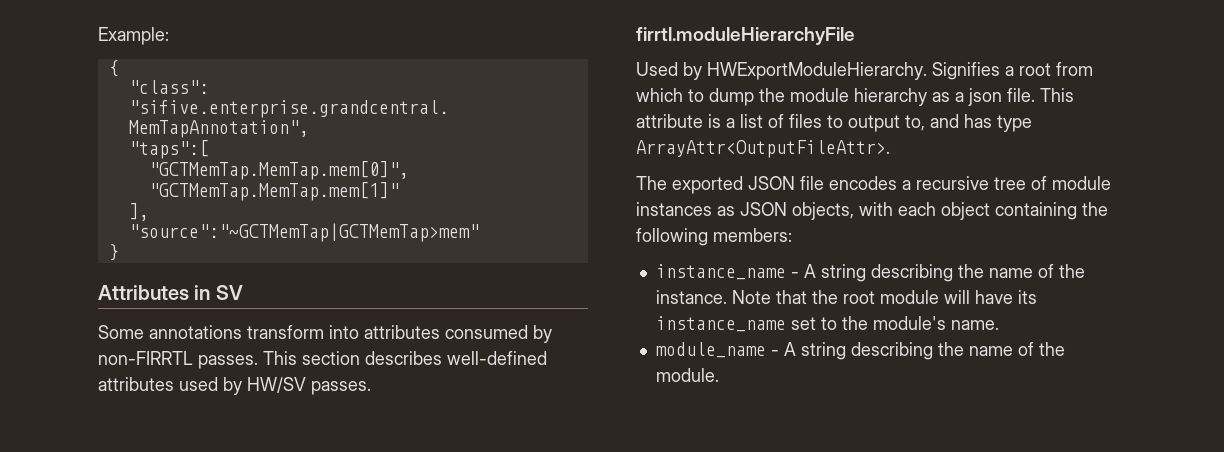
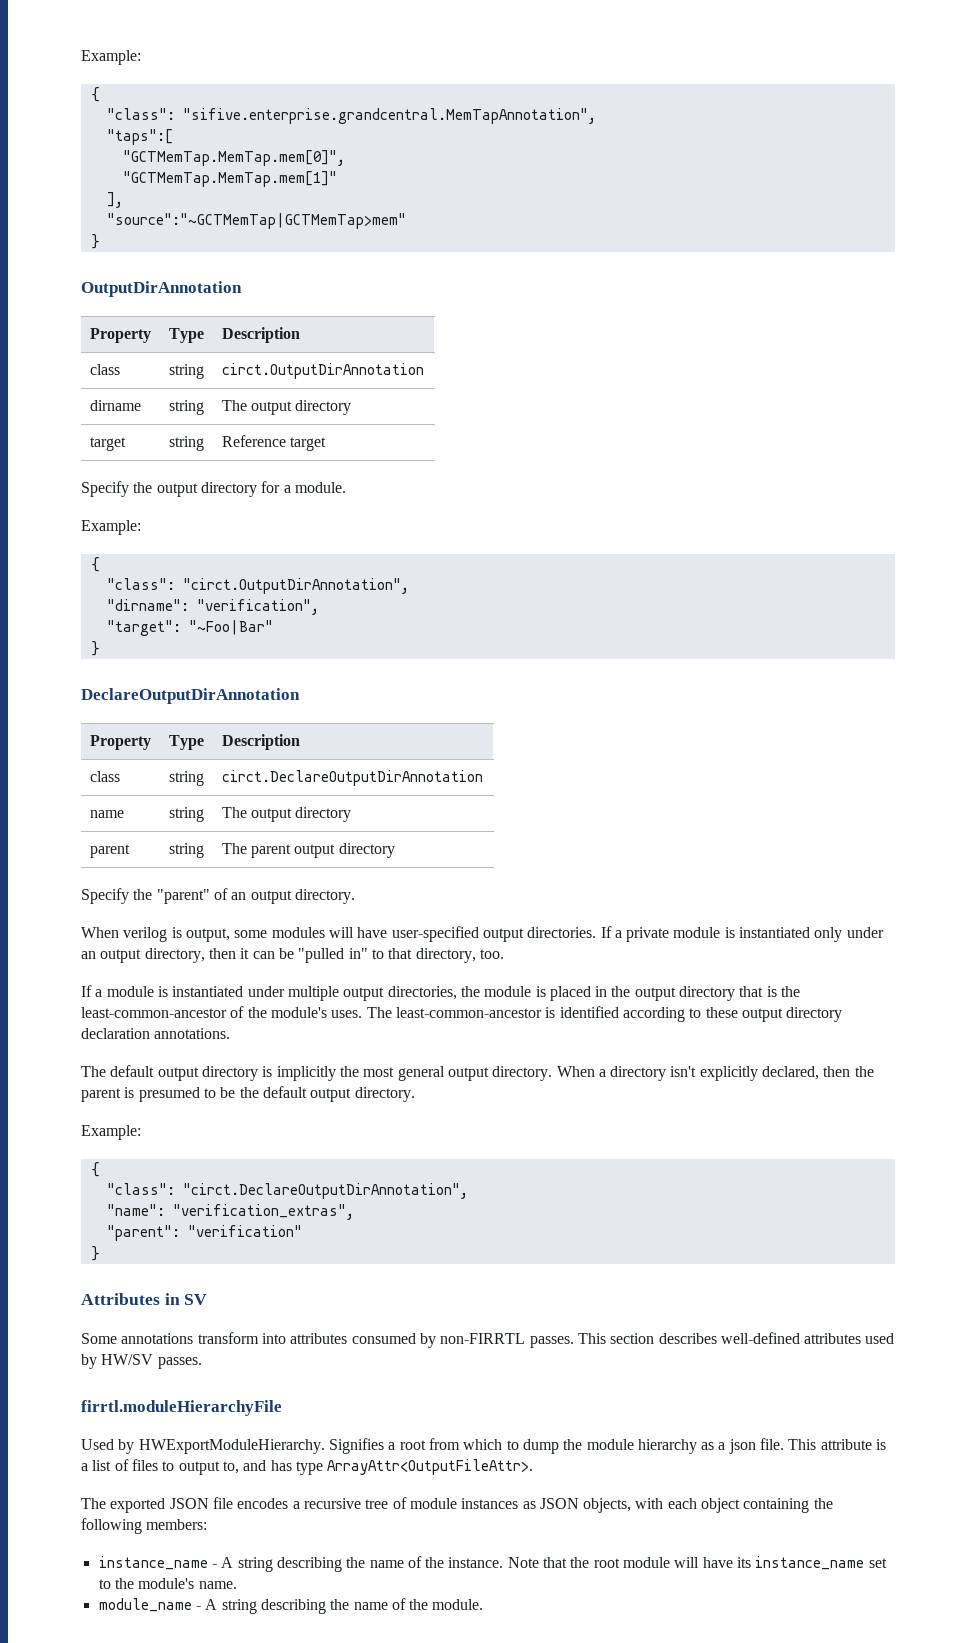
(119, 252) none -> [81,281,242,297] [89,328,151,343] [168,328,204,343] [221,327,300,343] [89,364,120,375] [168,364,204,379] [221,363,424,379] [89,400,141,411] [168,400,204,415] [221,400,352,415] [89,437,126,451] [168,436,204,451] [221,435,327,451] [81,481,346,497] [81,520,141,535] [90,557,100,572] [106,578,409,594] [106,599,319,615] [106,620,273,636] [90,641,100,656] [81,688,300,704] [89,735,151,750] [168,735,204,750] [221,734,300,750] [89,771,120,782] [168,771,204,786] [221,770,483,786] [89,810,124,818] [168,807,204,822] [221,807,352,822] [89,844,130,858] [168,843,204,858] [221,843,395,858] [81,888,355,904] [81,926,884,942] [81,948,504,963] [81,985,801,1001] [81,1006,843,1022] [81,1028,231,1039] [81,1065,874,1081] [81,1086,415,1102] [81,1125,141,1140] [90,1162,100,1177] [106,1183,468,1199] [106,1204,354,1220] [106,1225,302,1241] [90,1246,100,1261] // OutputDirAnnotation // Property | Type | Description // class | string | circt.OutputDirAnnotation // dirname | string | The output directory // target | string | Reference target // Specify the output directory for a module. // Example: // { // "class": "circt.OutputDirAnnotation", // "dirname": "verification", // "target": "~Foo|Bar" // } // DeclareOutputDirAnnotation // Property | Type | Description // class | string | circt.DeclareOutputDirAnnotation // name | string | The output directory // parent | string | The parent output directory // Specify the "parent" of an output directory. // When verilog is output, some modules will have user-specified output directories. If a private module is instantiated only under an output directory, then it can be "pulled in" to that directory, too. // If a module is instantiated under multiple output directories, the module is placed in the output directory that is the least-common-ancestor of the module's uses. The least-common-ancestor is identified according to these output directory declaration annotations. // The default output directory is implicitly the most general output directory. When a directory isn't explicitly declared, then the parent is presumed to be the default output directory. // Example: // { // "class": "circt.DeclareOutputDirAnnotation", // "name": "verification_extras", // "parent": "verification" // }

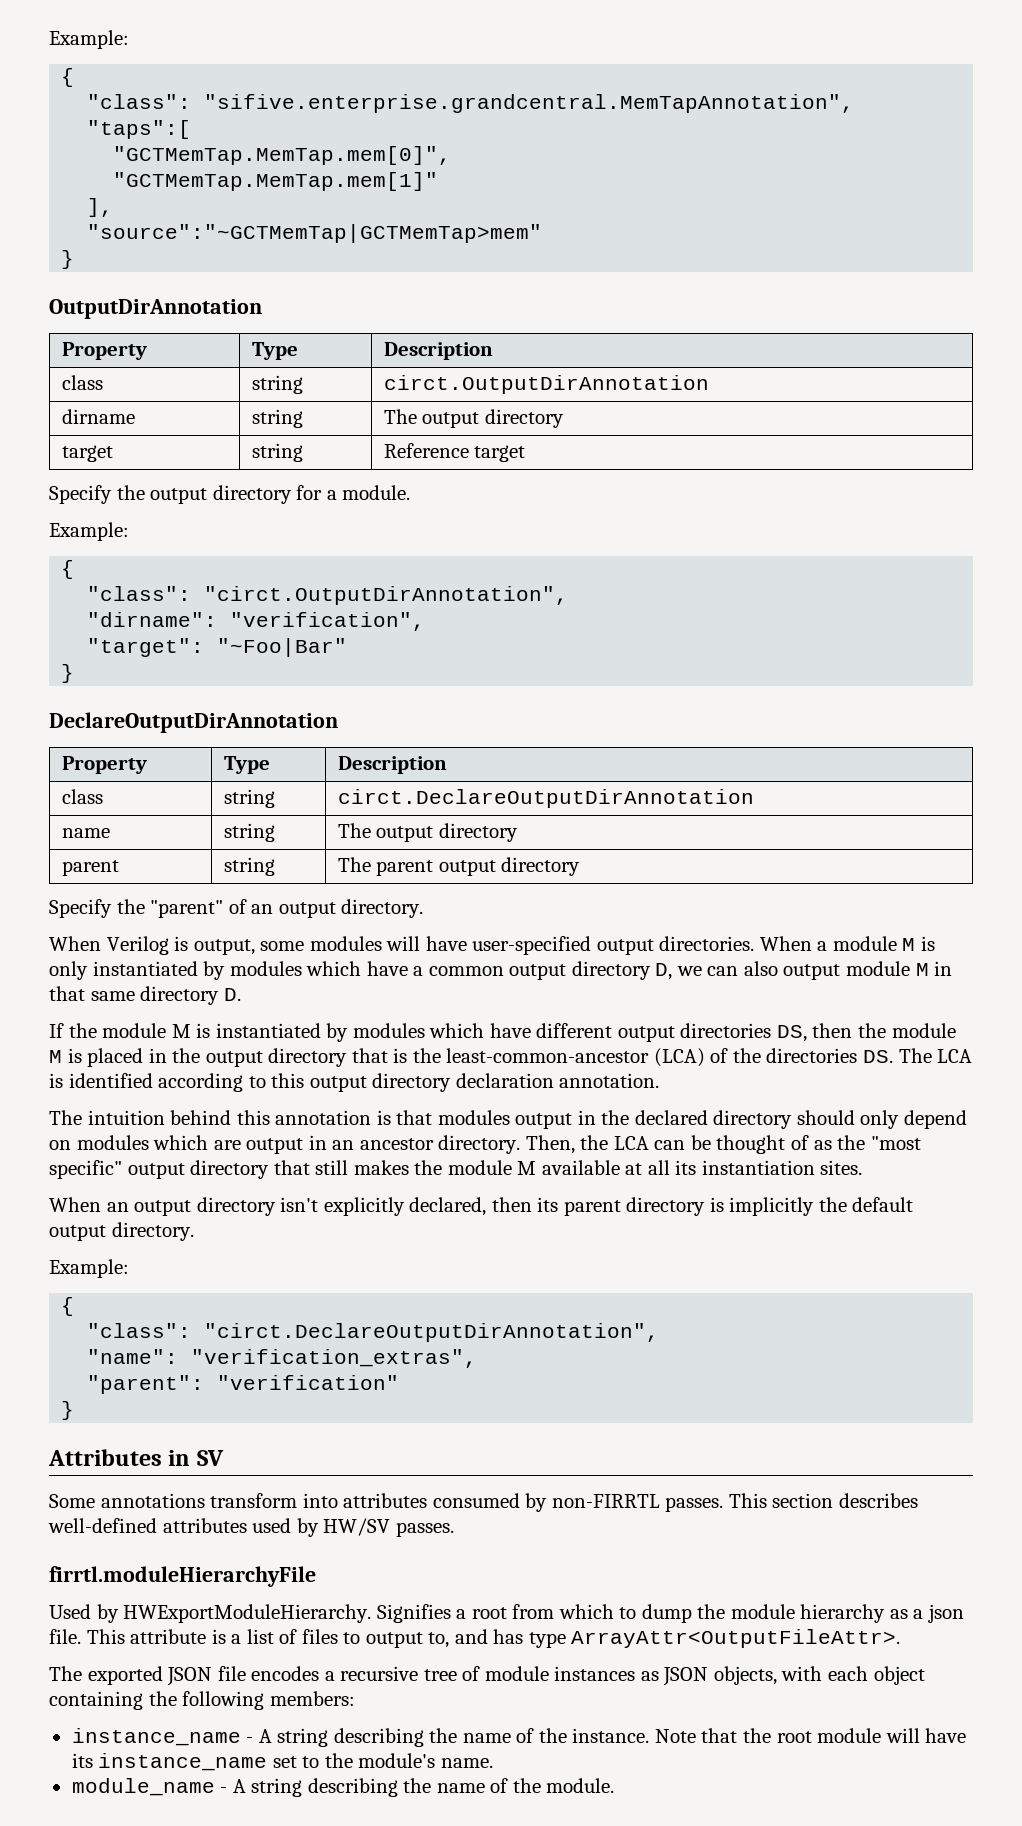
[123,927,168,942] verilog -> [106,936,169,955] Verilog
[600,926,884,942] [81,948,504,963] [81,985,532,1001] If a private module is instantiated only under an output directory, then it can be "pulled in" to that directory, too. // If a module is instantiated under multiple output directories, the module -> [759,936,936,951] [49,961,953,980] [49,986,241,1005] [49,1023,956,1042] [49,1050,62,1063] When a module M is only instantiated by modules which have a common output directory D, we can also output module M in that same directory D. // If the module M is instantiated by modules which have different output directories DS, then the module M
[230,1006,542,1018] of the module's uses. The least-common-ancestor -> [653,1048,973,1067] (LCA) of the directories DS. The LCA
[705,1007,738,1018] these -> [271,1073,305,1088] this
[154,1028,231,1039] [81,1065,606,1081] annotations. // The default output directory is implicitly the most general output directory. When a -> [559,1073,660,1088] [49,1110,968,1129] [49,1135,921,1154] [49,1160,863,1179] [49,1197,192,1216] annotation. // The intuition behind this annotation is that modules output in the declared directory should only depend on modules which are output in an ancestor directory. Then, the LCA can be thought of as the "most specific" output directory that still makes the module M available at all its instantiation sites. // When an output
[854,1066,874,1077] [81,1087,236,1102] the parent is presumed to be -> [537,1197,815,1216] its parent directory is implicitly

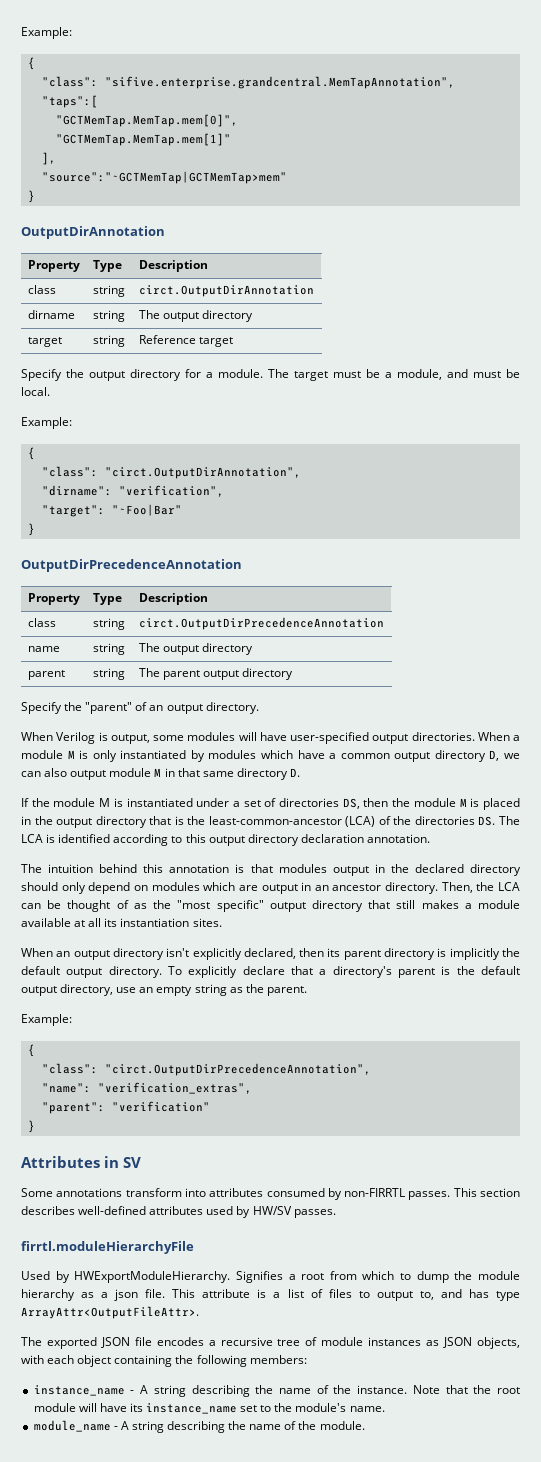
(411, 492) none -> [268,369,520,381] [21,387,50,396] The target must be a module, and must be local.
[49,712,338,733] [61,756,147,774] [223,756,270,774] [337,756,447,774] [61,789,103,804] [223,789,275,808] [337,789,754,808] DeclareOutputDirAnnotation // Property | Type | Description // class | string | circt.DeclareOutputDirAnnotation -> [21,559,242,572] [27,593,80,605] [92,593,122,605] [138,593,208,605] [27,618,56,627] [92,618,125,630] [138,617,384,630] OutputDirPrecedenceAnnotation // Property | Type | Description // class | string | circt.OutputDirPrecedenceAnnotation
[326,1023,675,1042] by modules which have different output -> [196,798,277,807] under a set of
[414,1160,537,1175] the module M -> [464,900,520,909] a module
[49,1259,129,1278] [61,1297,75,1316] [87,1323,660,1342] // Example: // { // "class": "circt.DeclareOutputDirAnnotation", -> [168,966,520,978] [21,984,307,996] [21,1014,72,1026] [27,1044,35,1057] [41,1063,371,1076] To explicitly declare that a directory's parent is the default output directory, use an empty string as the parent. // Example: // { // "class": "circt.OutputDirPrecedenceAnnotation",

